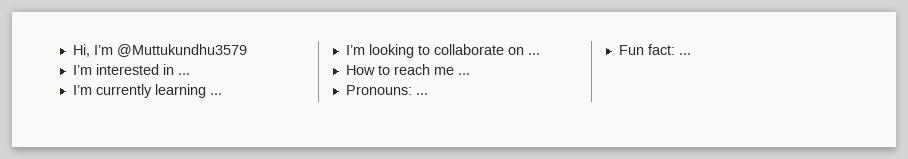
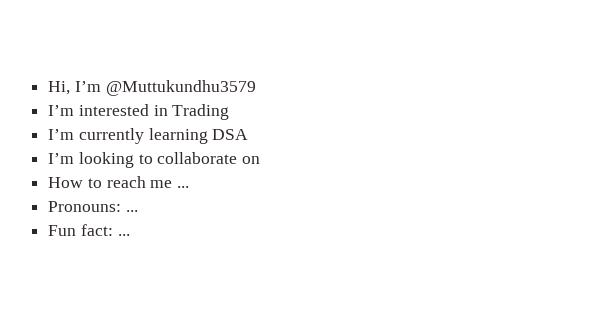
[177,73,190,75] ... -> [172,104,230,120] Trading
[209,93,222,95] ... -> [212,129,249,140] DSA
[527,53,540,55] ... -> (261, 160) none

